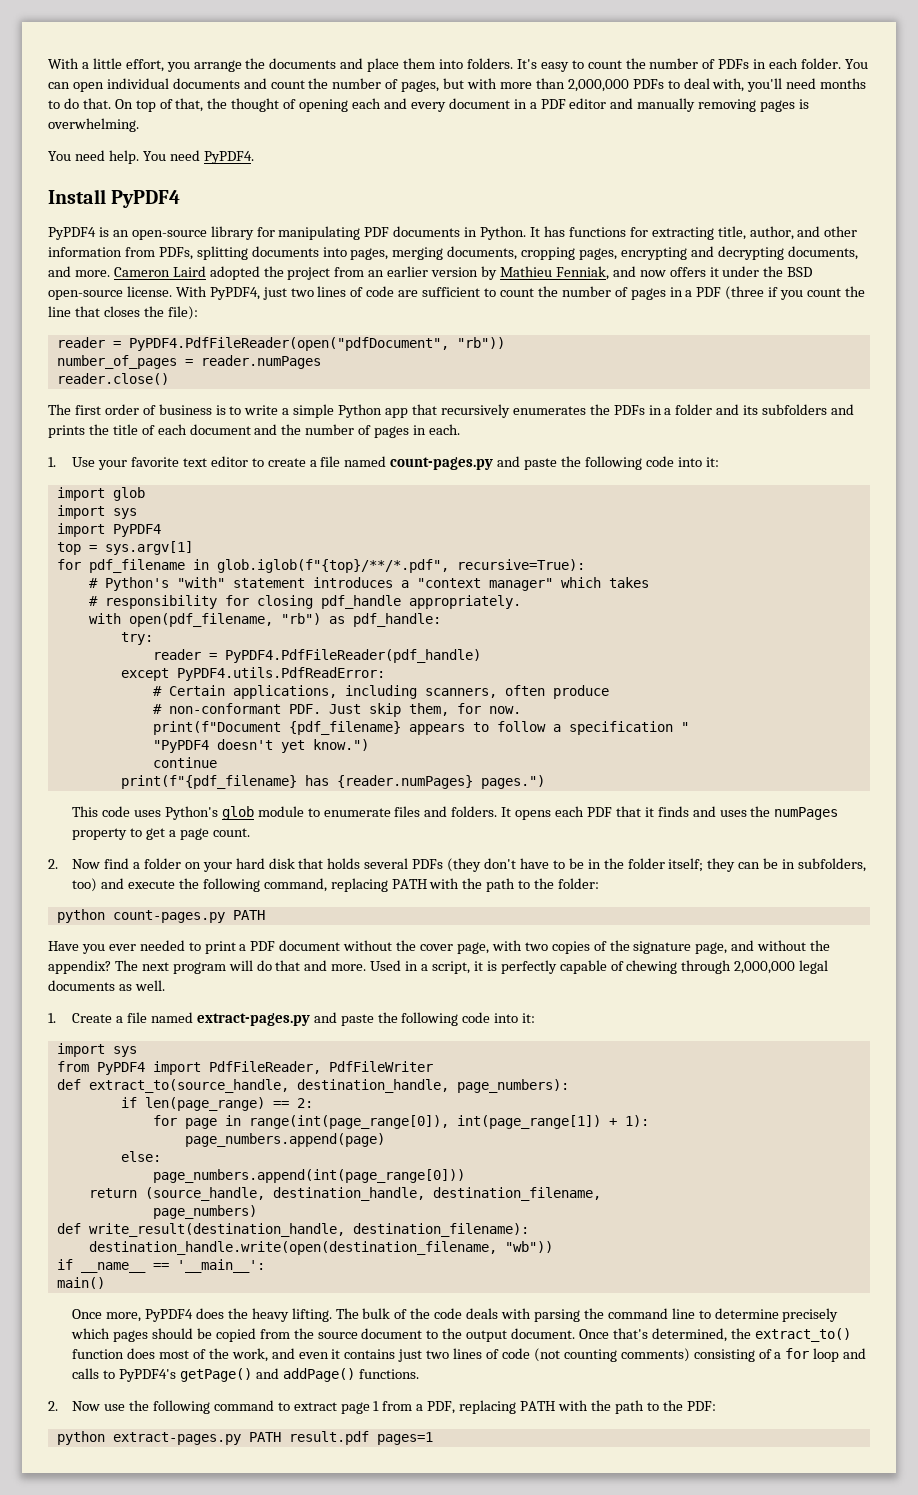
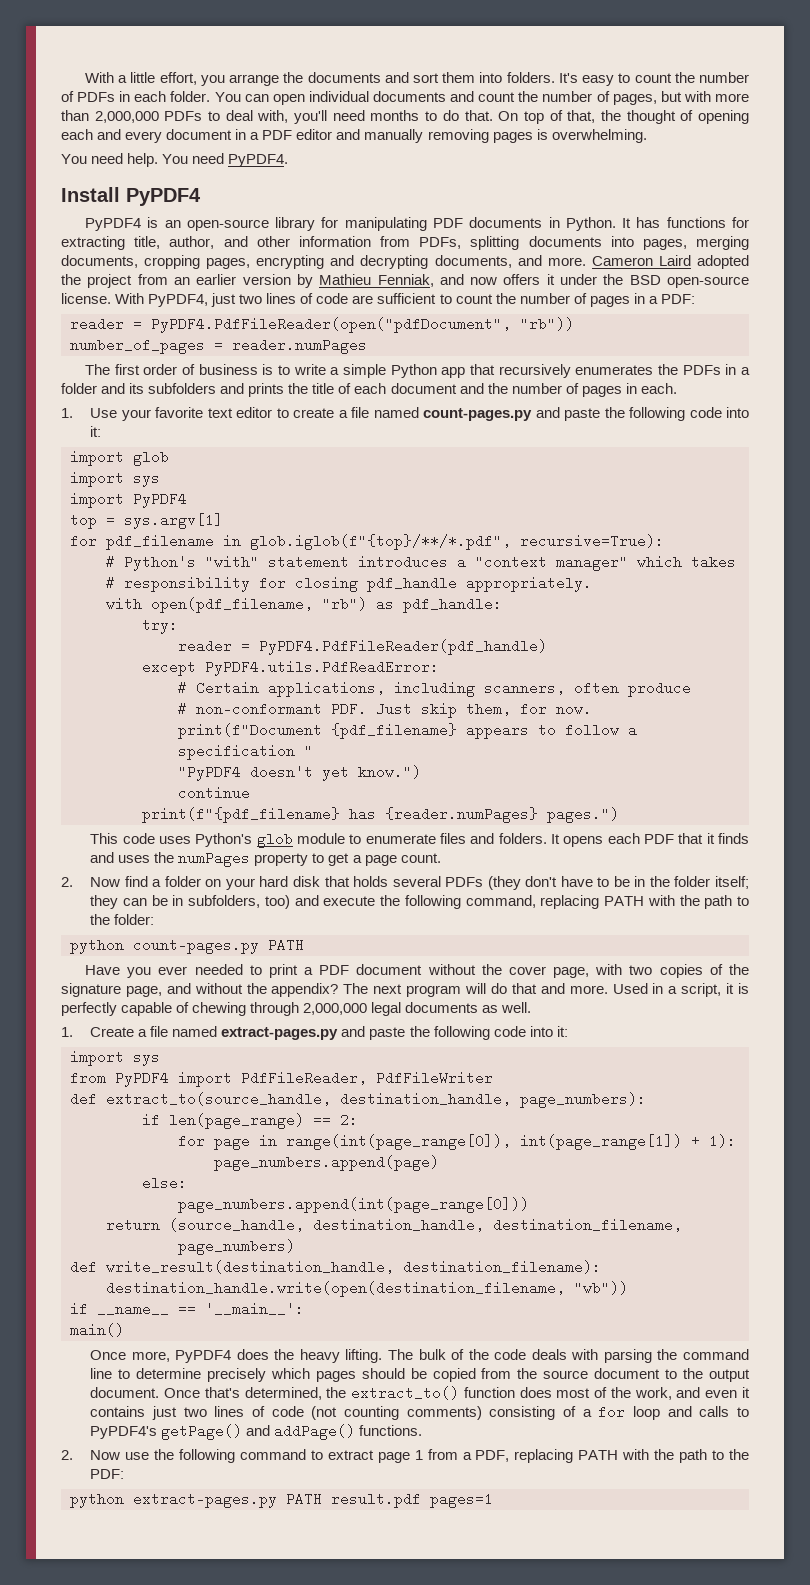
[367,58,400,72] place -> [413,73,440,83] sort
[696,286,865,300] [48,306,198,320] PDF (three if you count the line that closes the file): -> [660,294,695,304] PDF:
[56,373,169,385] // reader.close() -> (367, 346) none

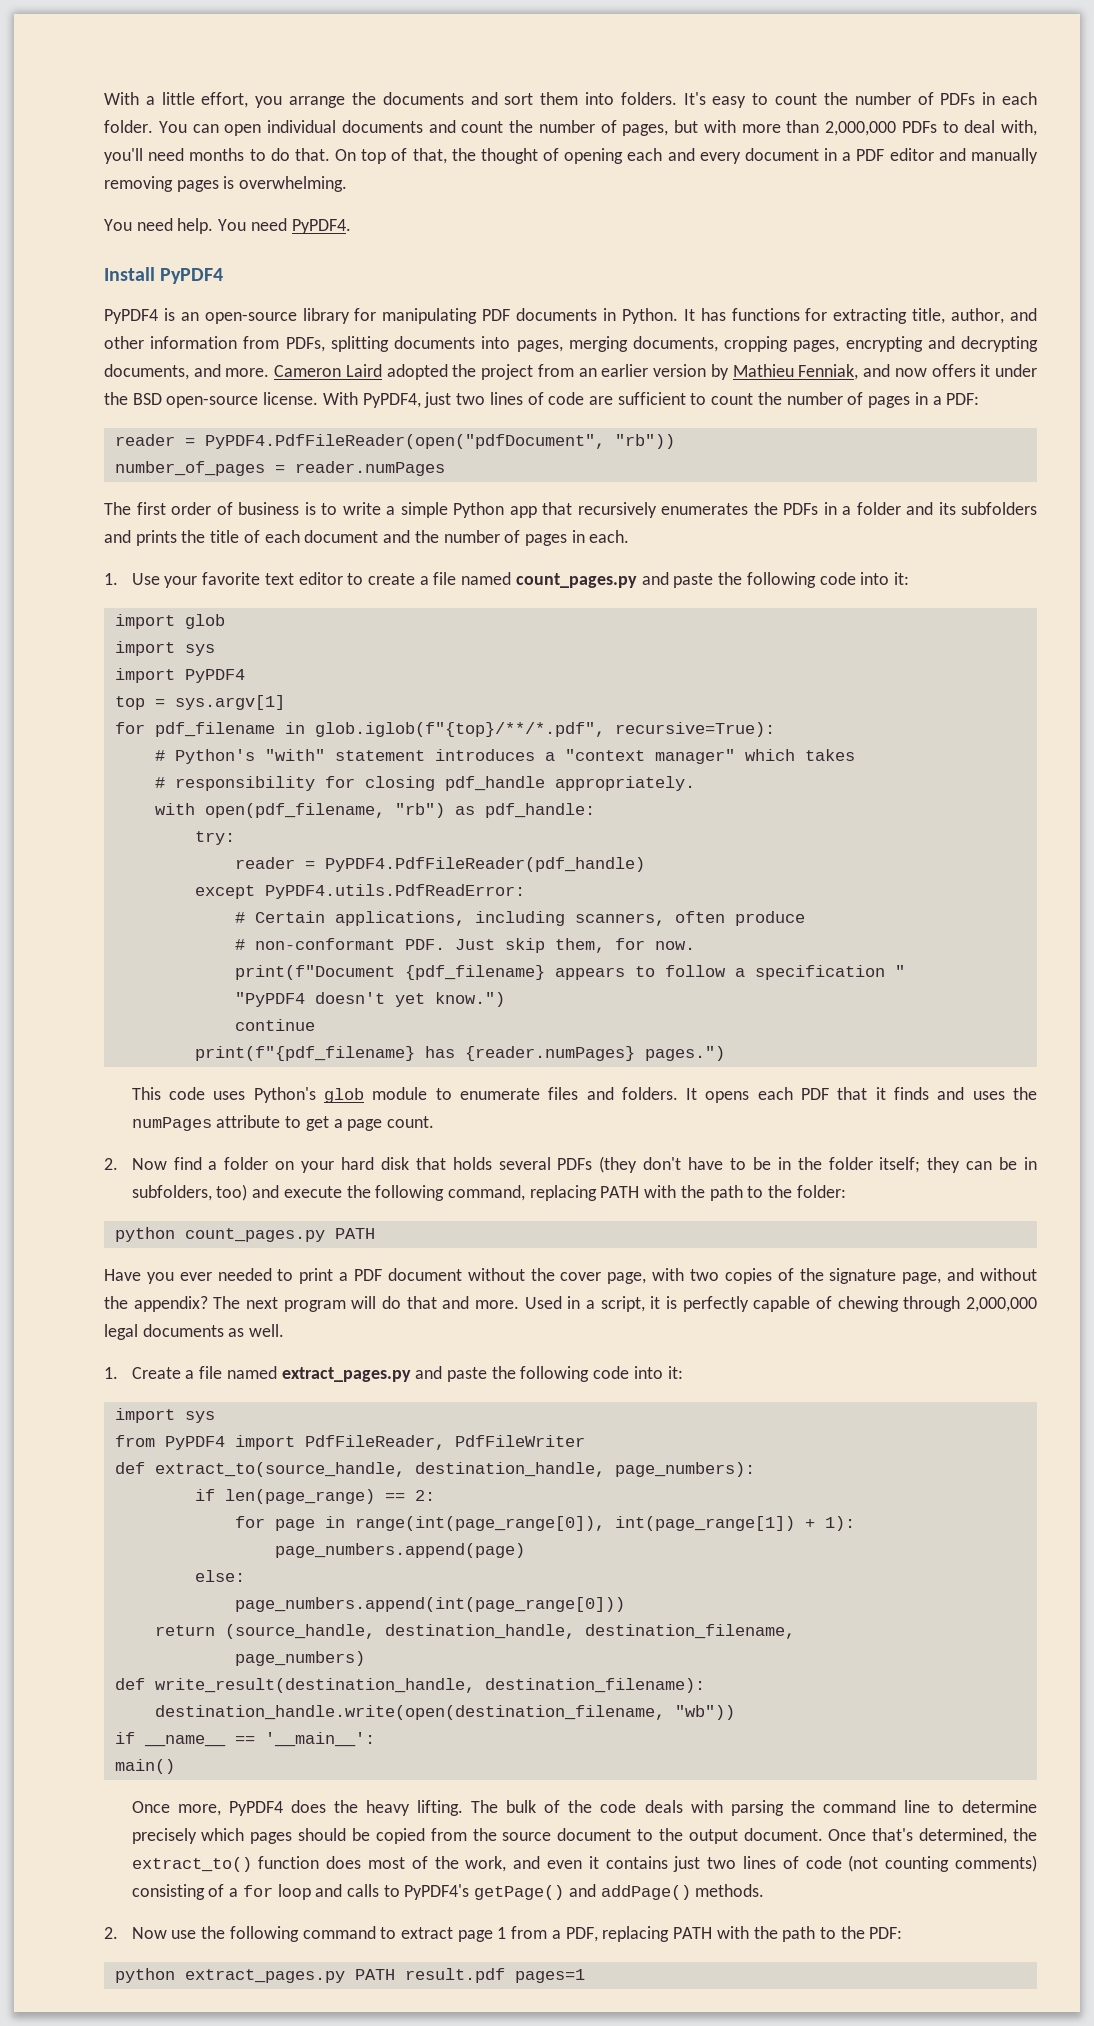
[423,408,533,421] count-pages.py -> [515,573,637,588] count_pages.py
[254,853,309,866] property -> [216,1115,281,1128] attribute
[133,938,259,954] count-pages.py -> [184,1228,325,1242] count_pages.py
[221,1027,339,1040] extract-pages.py -> [281,1367,411,1382] extract_pages.py
[359,1425,423,1436] functions. -> [695,1884,765,1897] methods.
[133,1492,277,1508] extract-pages.py -> [184,1969,345,1983] extract_pages.py

